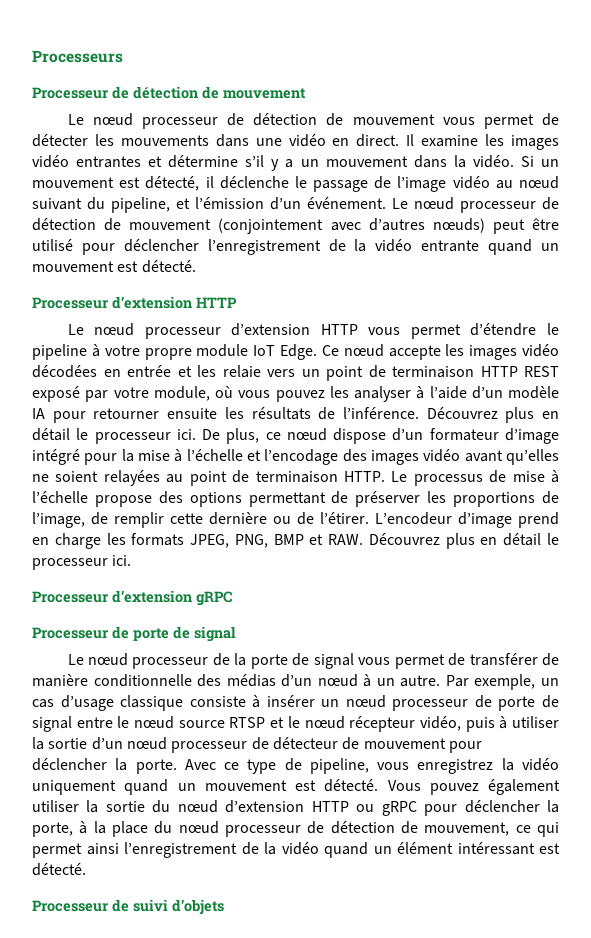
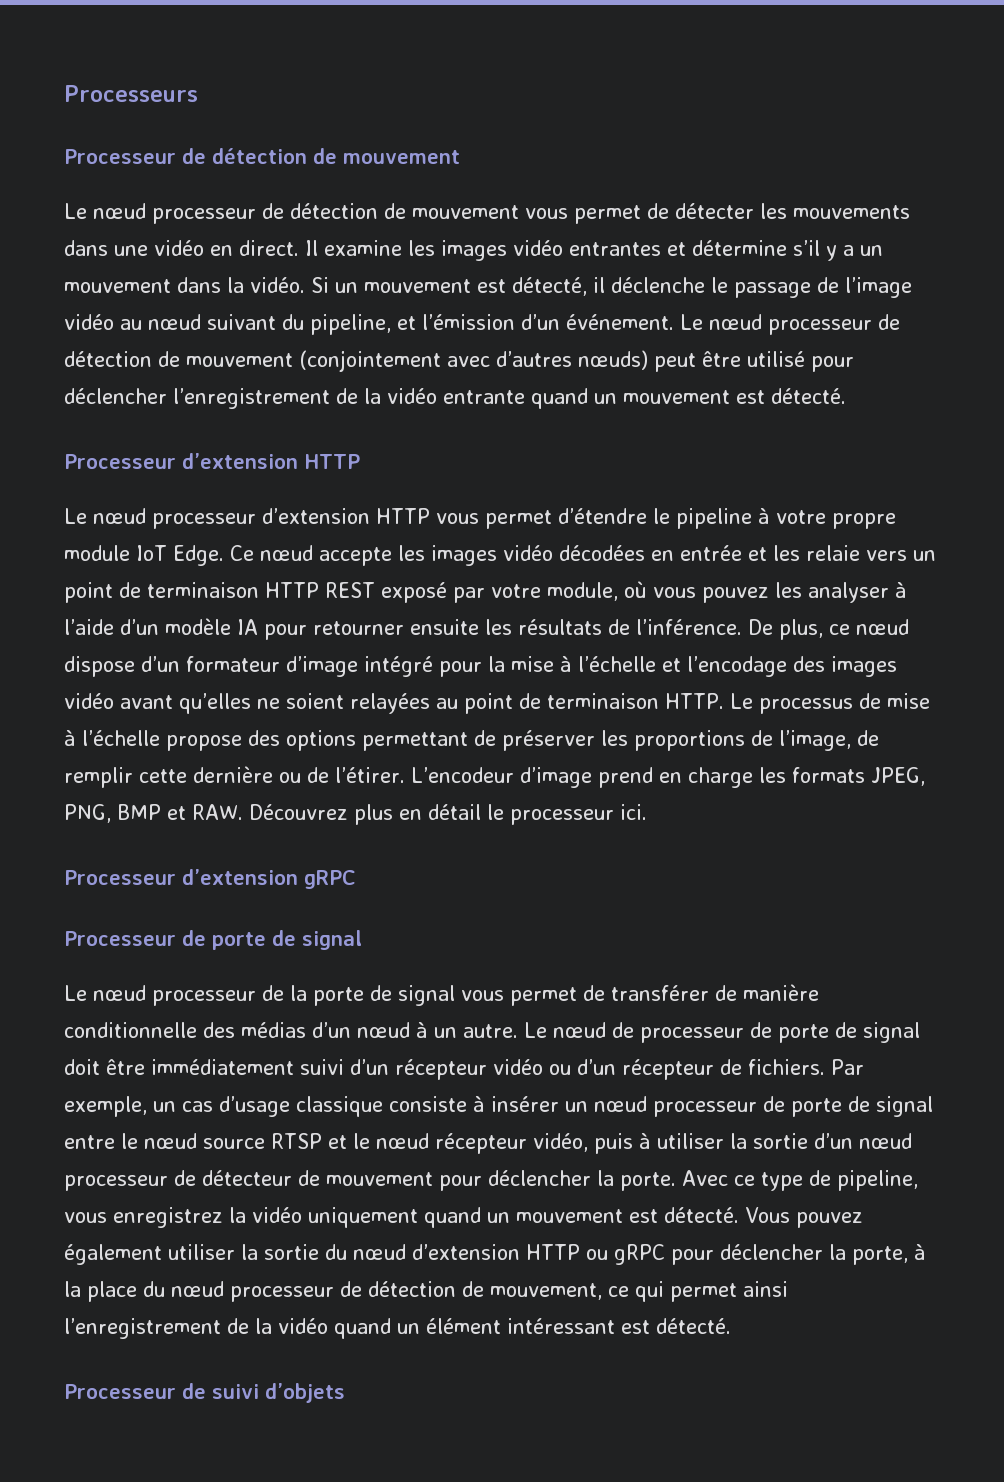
[426,407,559,423] [32,428,196,444] Découvrez plus en détail le processeur ici. -> (742, 627) none
(441, 681) none -> [524,1022,920,1043] [64,1059,825,1080] Le nœud de processeur de porte de signal doit être immédiatement suivi d’un récepteur vidéo ou d’un récepteur de fichiers.

